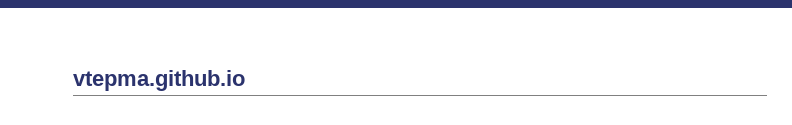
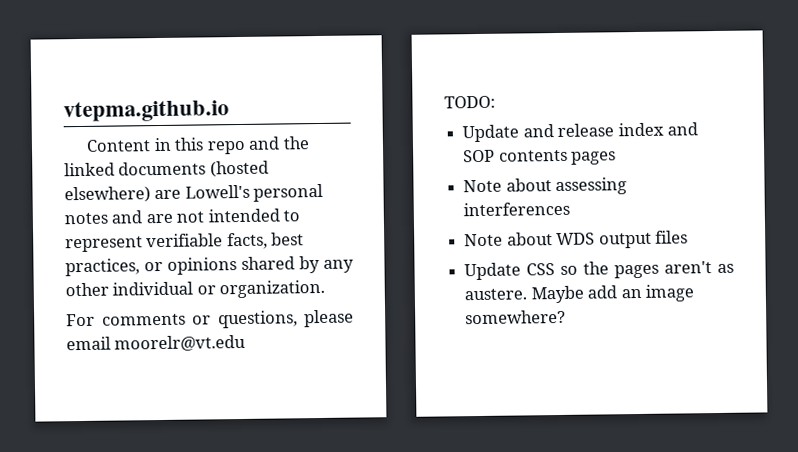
(245, 80) none -> [86,136,310,155] [64,160,269,178] [64,183,324,204] [64,208,301,225] [65,232,305,253] [65,256,354,277] [65,279,326,299] [66,309,354,329] [66,334,247,352] [444,95,496,109] [462,122,698,143] [463,149,617,165] [463,177,628,196] [463,201,571,217] [464,230,688,249] [464,261,734,281] [464,284,694,304] [465,309,567,325] // Content in this repo and the linked documents (hosted elsewhere) are Lowell's personal notes and are not intended to represent verifiable facts, best practices, or opinions shared by any other individual or organization. // For comments or questions, please email moorelr@vt.edu // TODO: // Update and release index and SOP contents pages // Note about assessing interferences // Note about WDS output files // Update CSS so the pages aren't as austere. Maybe add an image somewhere?

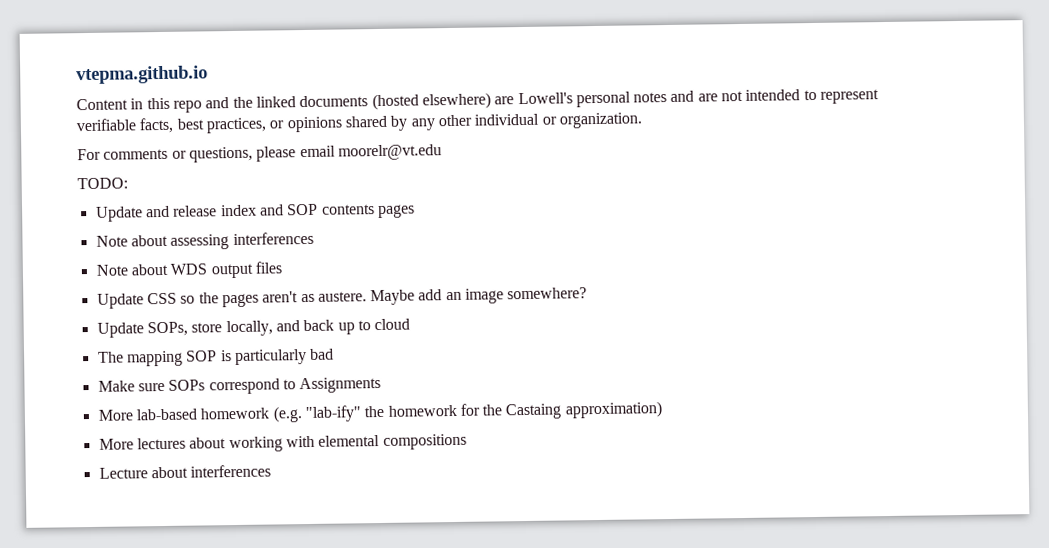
(567, 317) none -> [96,318,411,338] [97,348,335,367] [97,376,382,395] [97,401,662,423] [98,433,467,453] [98,464,272,479] // Update SOPs, store locally, and back up to cloud // The mapping SOP is particularly bad // Make sure SOPs correspond to Assignments // More lab-based homework (e.g. "lab-ify" the homework for the Castaing approximation) // More lectures about working with elemental compositions // Lecture about interferences

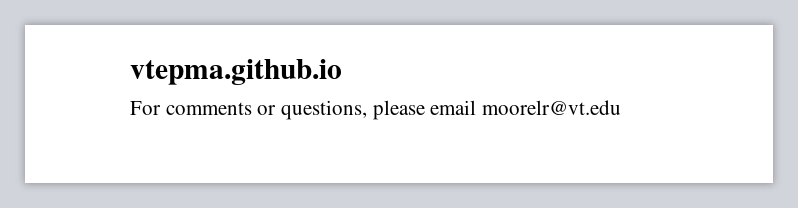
[76,89,880,113] [76,112,642,134] // Content in this repo and the linked documents (hosted elsewhere) are Lowell's personal notes and are not intended to represent verifiable facts, best practices, or opinions shared by any other individual or organization. -> (342, 72) none
[77,177,128,190] [95,203,415,222] [95,231,314,250] [95,261,282,279] [96,287,588,309] [96,318,411,338] [97,348,335,367] [97,376,382,395] [97,401,662,423] [98,433,467,453] [98,464,272,479] // TODO: // Update and release index and SOP contents pages // Note about assessing interferences // Note about WDS output files // Update CSS so the pages aren't as austere. Maybe add an image somewhere? // Update SOPs, store locally, and back up to cloud // The mapping SOP is particularly bad // Make sure SOPs correspond to Assignments // More lab-based homework (e.g. "lab-ify" the homework for the Castaing approximation) // More lectures about working with elemental compositions // Lecture about interferences -> (622, 107) none

